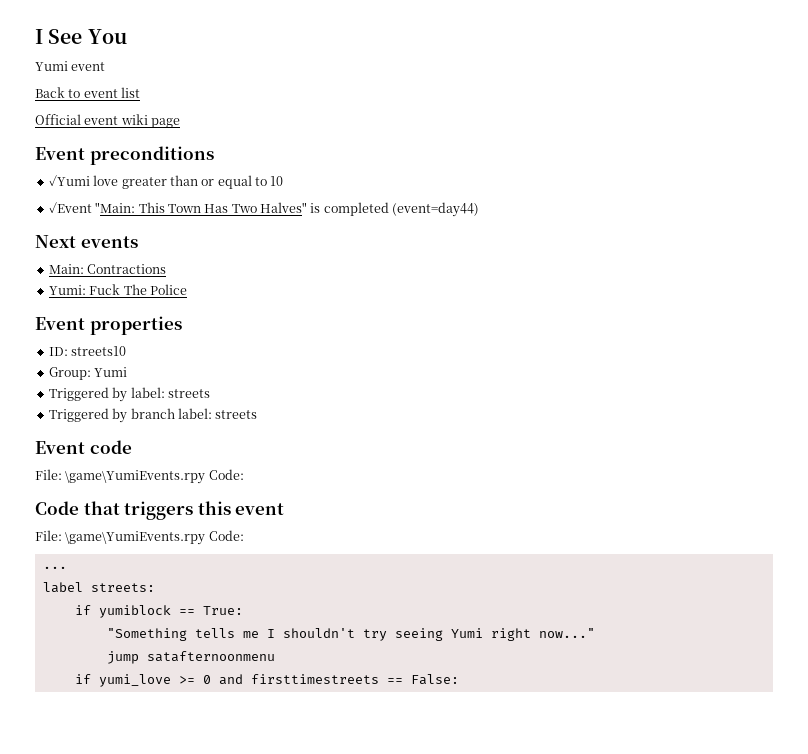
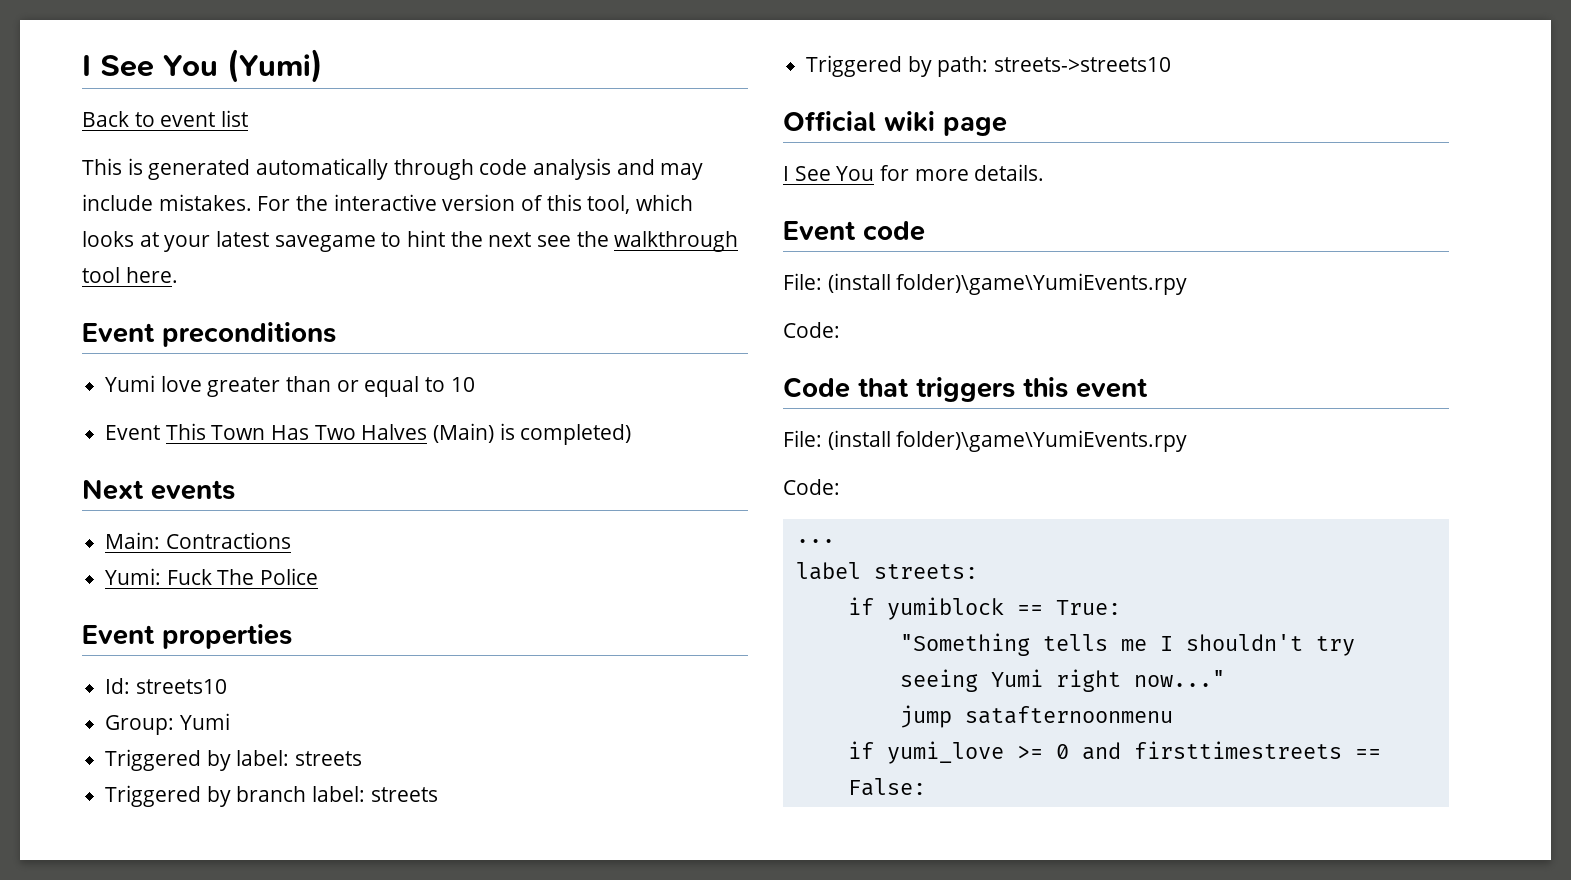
[35,29,127,44] [35,61,106,71] I See You // Yumi event -> [82,49,323,83] I See You (Yumi)
[35,114,181,128] Official event wiki page -> [82,158,704,180] [82,194,694,214] [82,230,739,252] [82,267,178,283] This is generated automatically through code analysis and may include mistakes. For the interactive version of this tool, which looks at your latest savegame to hint the next see the walkthrough tool here.
[48,175,90,186] ✓Yumi -> [105,375,156,392] Yumi
[48,202,136,213] ✓Event "Main: -> [105,425,161,440] Event
[260,202,480,217] Halves" is completed (event=day44) -> [361,423,632,445] Halves (Main) is completed)
[48,347,68,356] ID: -> [105,678,131,694] Id:
(258, 414) none -> [806,55,1172,77] [783,111,1007,136] [783,164,1045,181] // Triggered by path: streets->streets10 // Official wiki page // I See You for more details.
[65,470,206,484] \game\YumiEvents.rpy -> [827,273,1188,295] (install folder)\game\YumiEvents.rpy //
[65,531,206,545] \game\YumiEvents.rpy -> [827,430,1188,452] (install folder)\game\YumiEvents.rpy //

